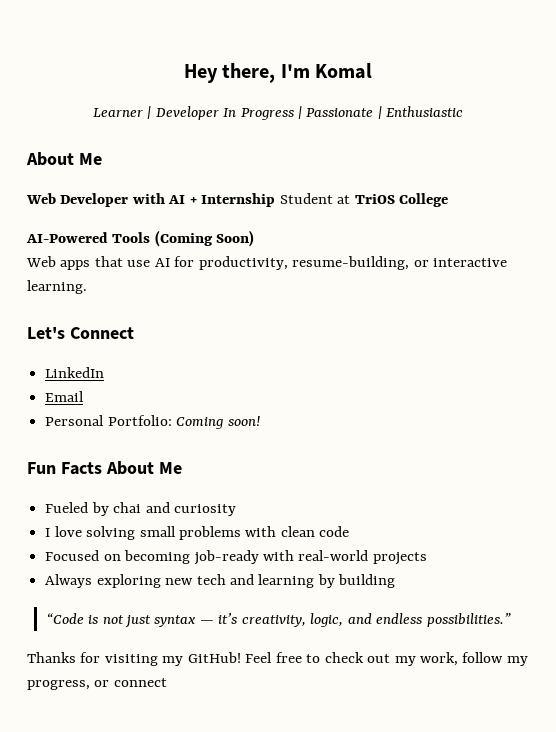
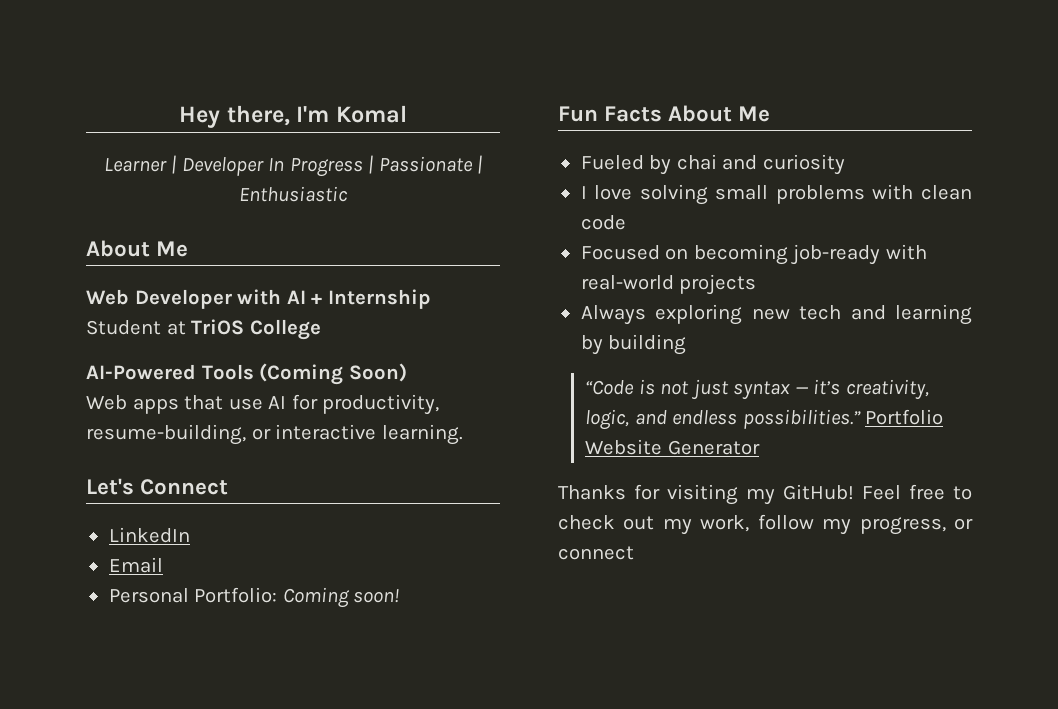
(511, 620) none -> [865,409,944,425] [585,439,760,455] Portfolio Website Generator

